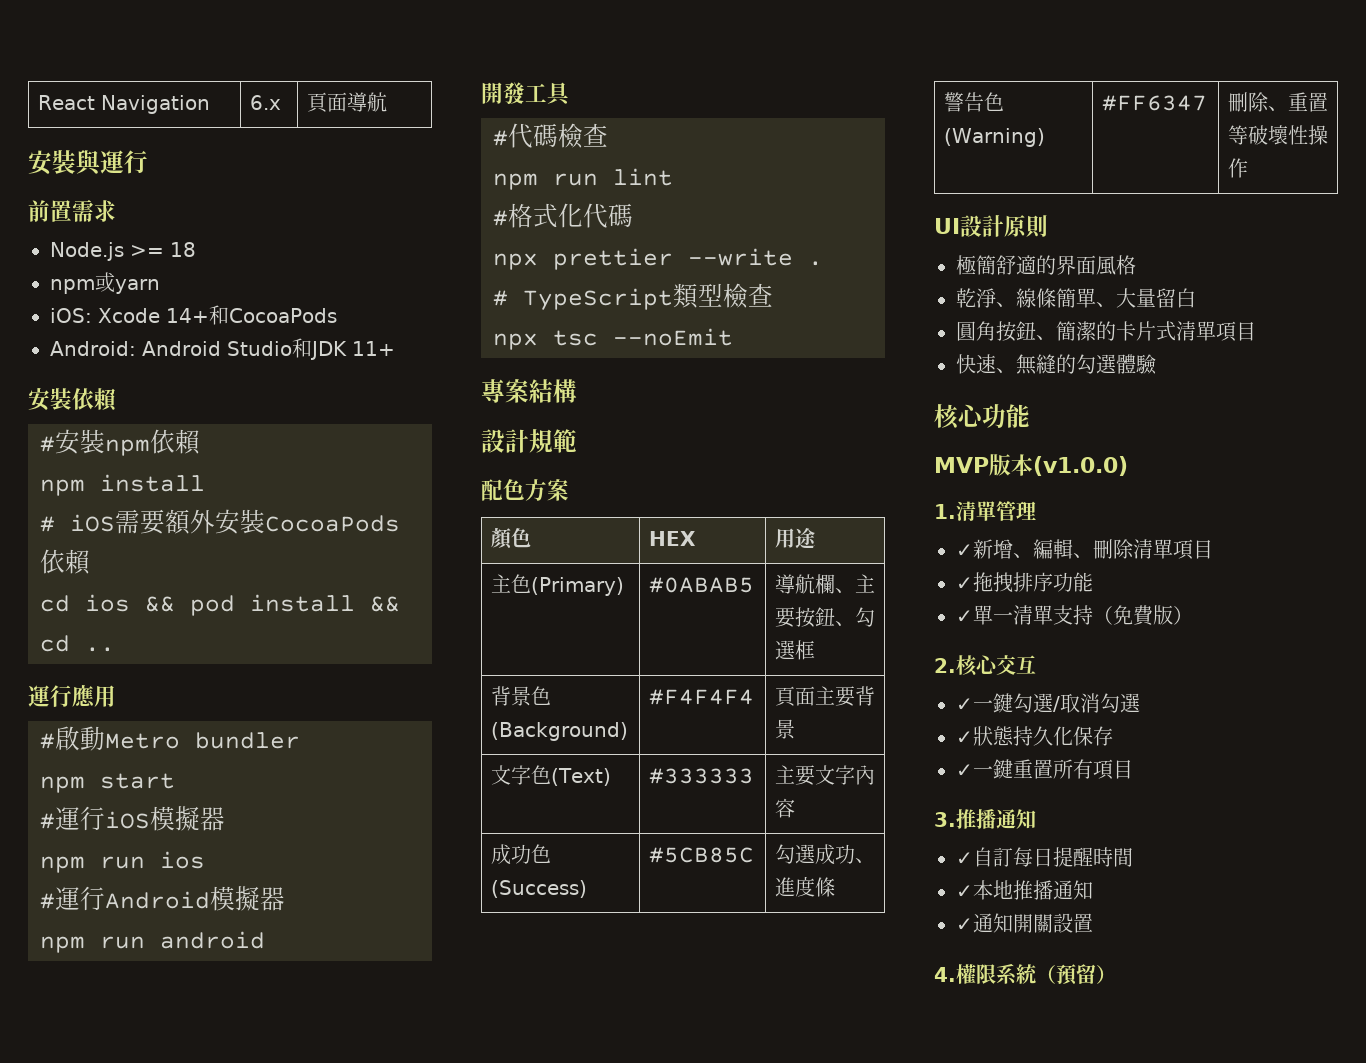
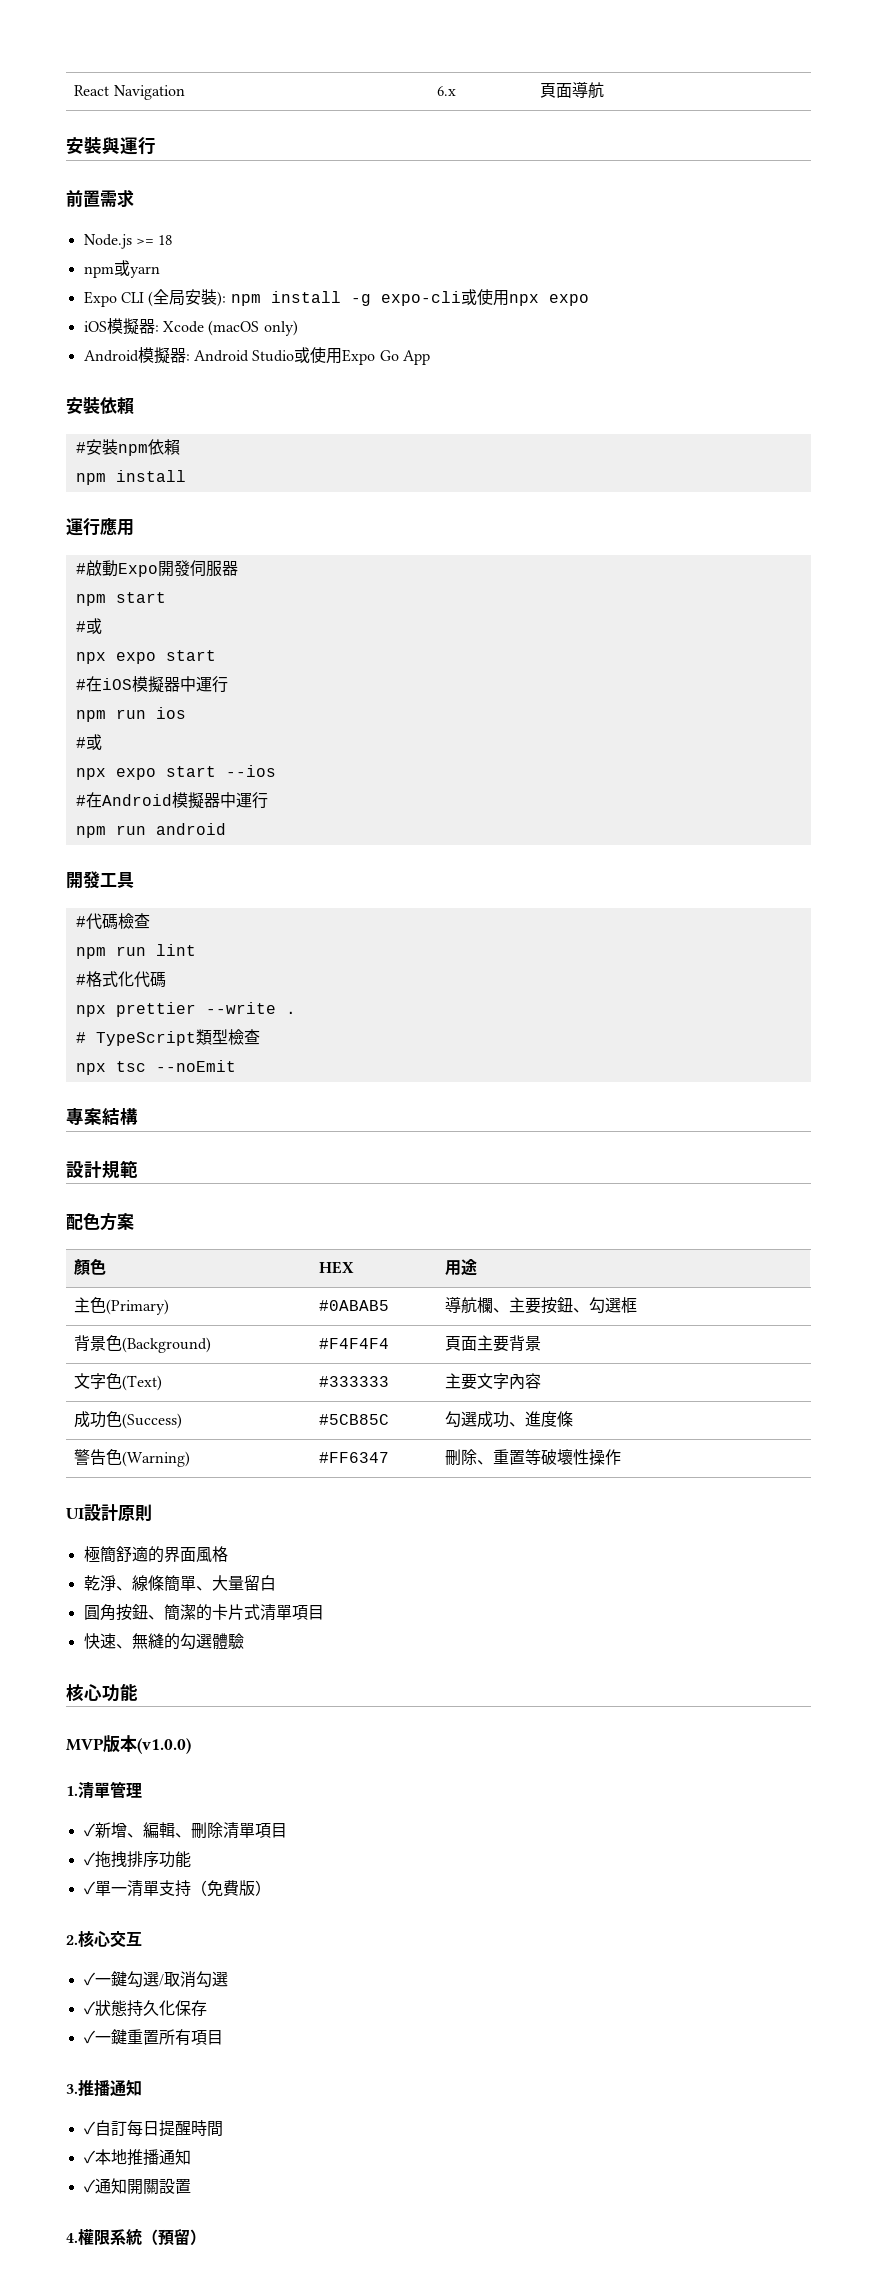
[50,305,337,325] [50,338,395,360] iOS: Xcode 14+和CocoaPods // Android: Android Studio和JDK 11+ -> [83,289,589,307] [83,318,298,336] [83,347,430,365] Expo CLI (全局安裝): npm install -g expo-cli或使用npx expo // iOS模擬器: Xcode (macOS only) // Android模擬器: Android Studio或使用Expo Go App
[40,509,400,535] [40,549,90,575] [40,594,400,616] [40,635,115,652] // # iOS需要額外安裝CocoaPods依賴 // cd ios && pod install && cd .. -> (186, 476) none
[105,732,300,749] Metro bundler -> [117,560,238,577] Expo開發伺服器
[55,806,225,831] 運行iOS模擬器 -> [85,618,102,634] [75,650,216,664] [75,676,228,693] 或 // npx expo start // #在iOS模擬器中運行
[55,886,285,911] 運行Android模擬器 -> [85,734,102,750] [75,765,276,780] [75,792,268,809] 或 // npx expo start --ios // #在Android模擬器中運行

